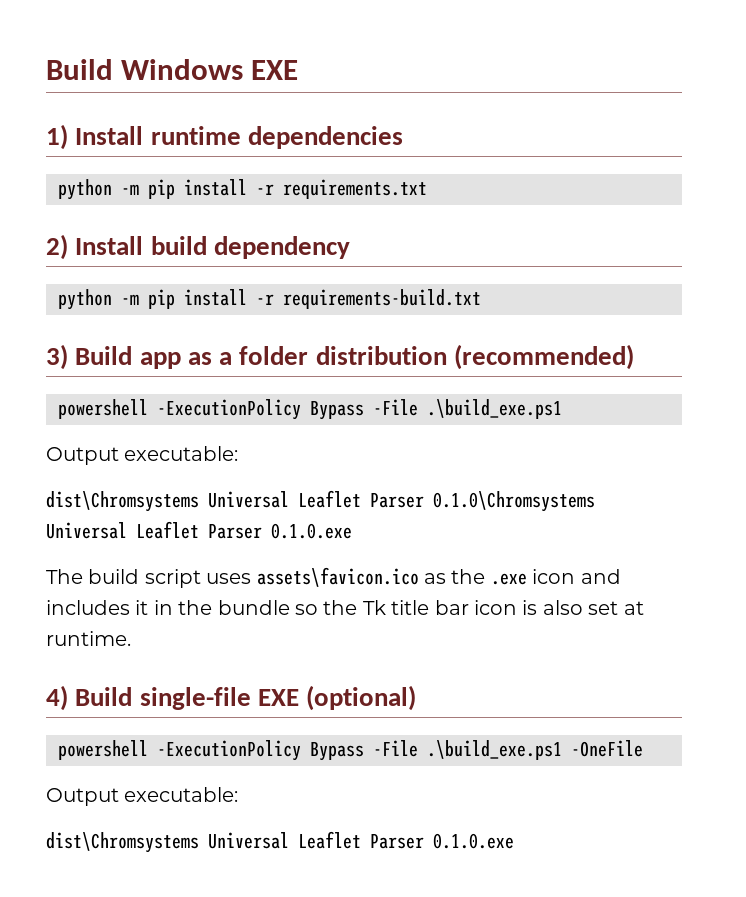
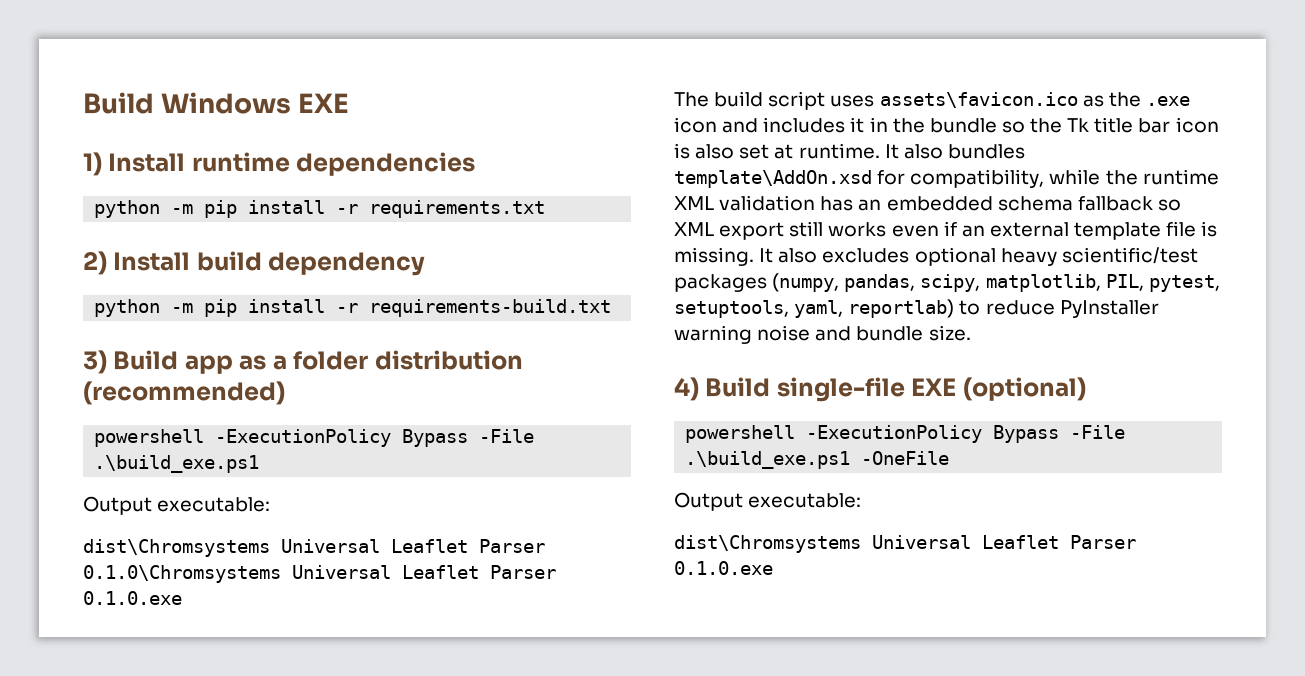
(131, 638) none -> [884,144,1025,159] [674,169,1219,188] [674,195,1181,211] [674,221,1218,240] [674,247,1198,266] [674,273,1220,292] [674,299,1159,318] [674,325,971,344] It also bundles template\AddOn.xsd for compatibility, while the runtime XML validation has an embedded schema fallback so XML export still works even if an external template file is missing. It also excludes optional heavy scientific/test packages (numpy, pandas, scipy, matplotlib, PIL, pytest, setuptools, yaml, reportlab) to reduce PyInstaller warning noise and bundle size.

